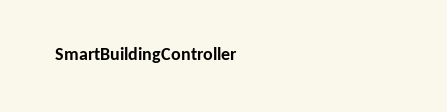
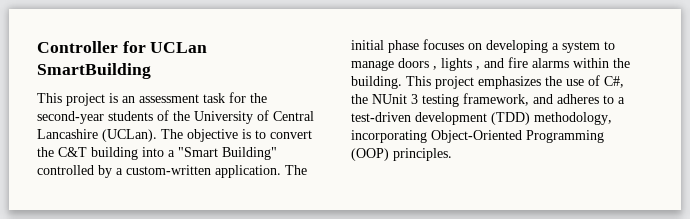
[55,47,237,63] SmartBuildingController -> [37,41,208,53] [37,63,151,79] [37,92,267,106] [37,110,314,124] [37,129,312,142] [37,147,277,160] [37,165,307,178] [351,39,615,53] [351,57,630,71] [351,75,624,89] [351,93,625,107] [351,112,612,125] [351,130,604,143] [351,148,452,161] Controller for UCLan SmartBuilding // This project is an assessment task for the second-year students of the University of Central Lancashire (UCLan). The objective is to convert the C&T building into a "Smart Building" controlled by a custom-written application. The initial phase focuses on developing a system to manage doors , lights , and fire alarms within the building. This project emphasizes the use of C#, the NUnit 3 testing framework, and adheres to a test-driven development (TDD) methodology, incorporating Object-Oriented Programming (OOP) principles.

